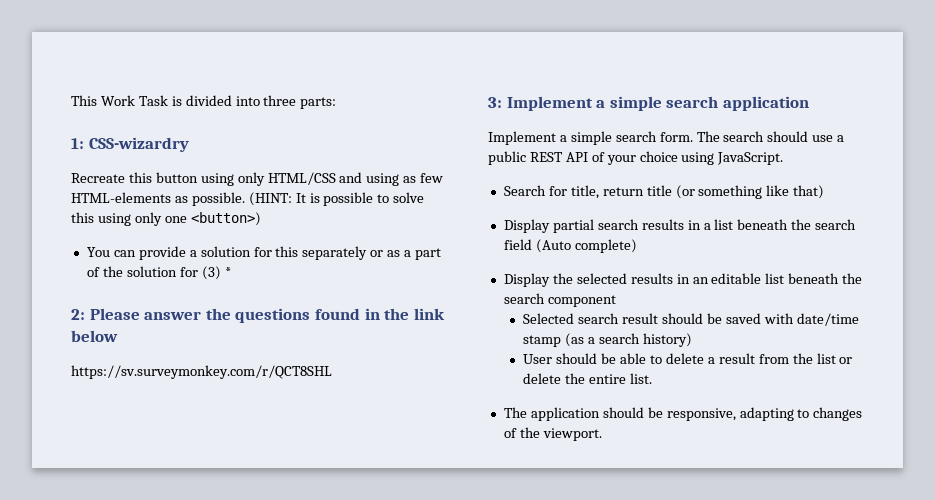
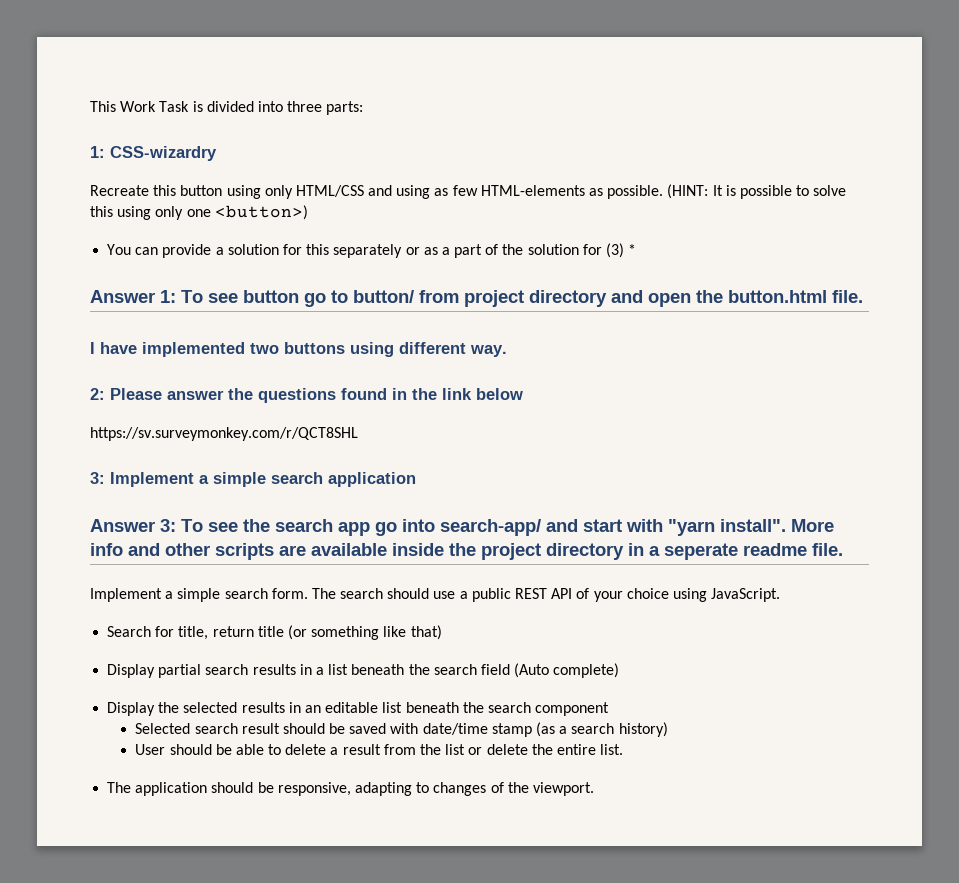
(231, 272) none -> [90,290,863,307] [90,342,507,357] // Answer 1: To see button go to button/ from project directory and open the button.html file. // I have implemented two buttons using different way.
(809, 103) none -> [90,519,834,536] [90,543,843,560] // Answer 3: To see the search app go into search-app/ and start with "yarn install". More info and other scripts are available inside the project directory in a seperate readme file.

